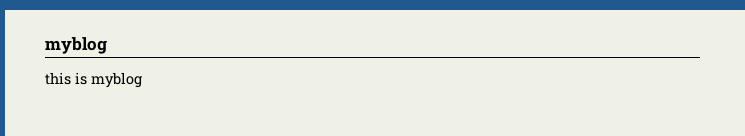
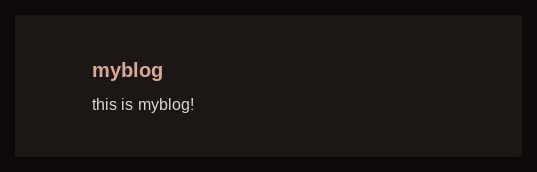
[91,72,142,88] myblog -> [137,98,194,113] myblog!

